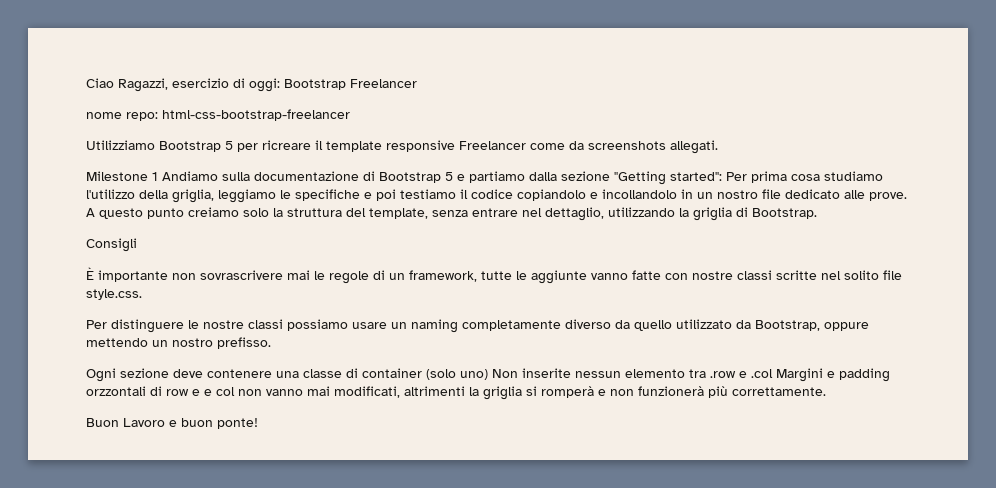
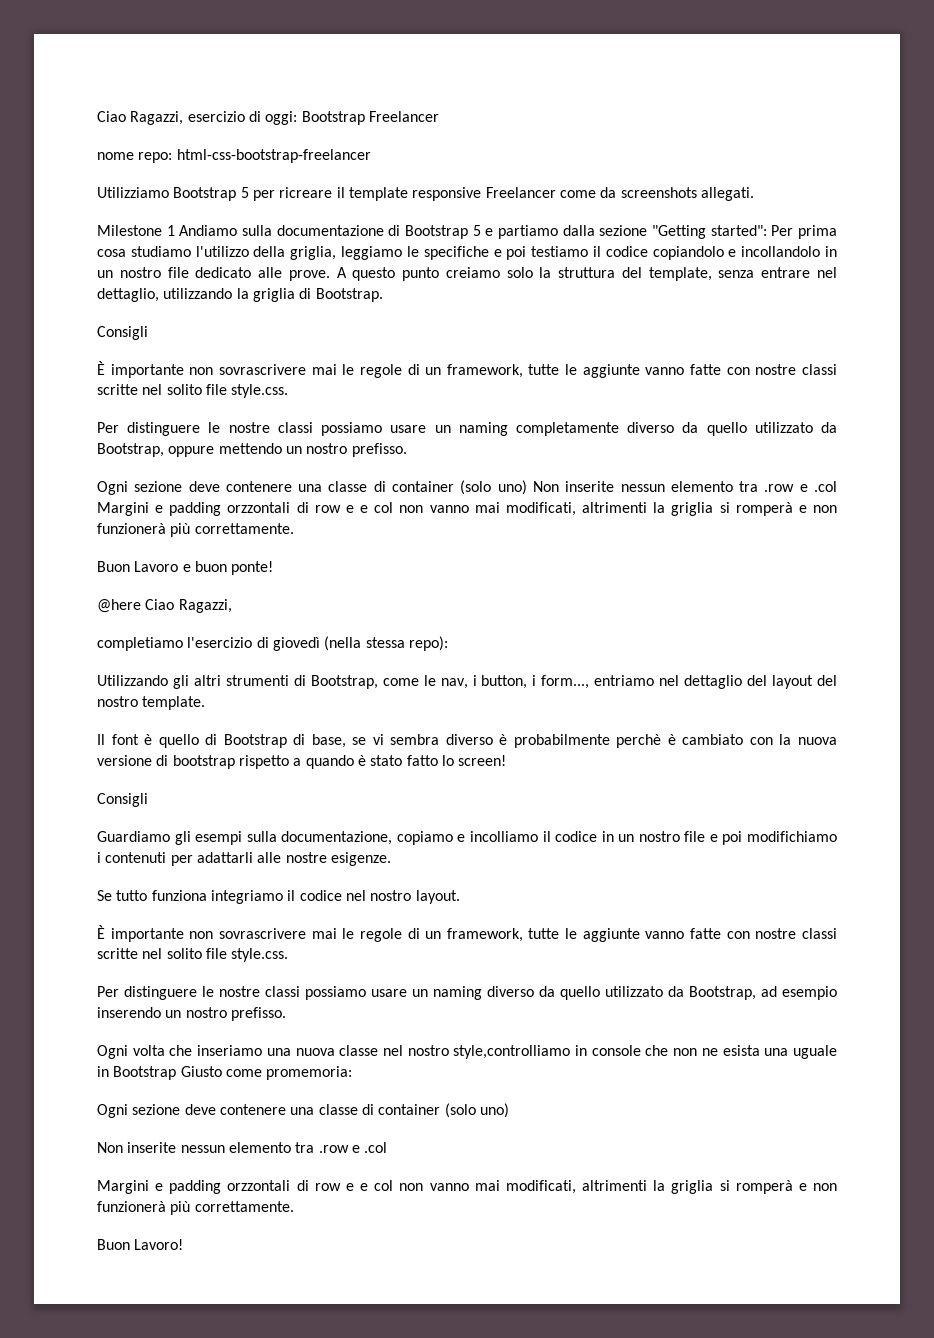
(258, 423) none -> [97,599,232,613] [97,636,448,651] [97,675,838,689] [97,696,206,710] [97,734,837,748] [97,755,507,769] [97,793,148,807] [97,831,837,845] [97,852,391,866] [97,890,460,904] [97,925,837,942] [97,948,289,962] [97,986,837,1000] [97,1007,286,1021] [97,1045,838,1059] [97,1066,353,1080] [97,1103,509,1118] [97,1142,388,1153] [97,1180,837,1194] [97,1201,294,1215] [97,1239,184,1250] // @here Ciao Ragazzi, // completiamo l'esercizio di giovedì (nella stessa repo): // Utilizzando gli altri strumenti di Bootstrap, come le nav, i button, i form..., entriamo nel dettaglio del layout del nostro template. // Il font è quello di Bootstrap di base, se vi sembra diverso è probabilmente perchè è cambiato con la nuova versione di bootstrap rispetto a quando è stato fatto lo screen! // Consigli // Guardiamo gli esempi sulla documentazione, copiamo e incolliamo il codice in un nostro file e poi modifichiamo i contenuti per adattarli alle nostre esigenze. // Se tutto funziona integriamo il codice nel nostro layout. // È importante non sovrascrivere mai le regole di un framework, tutte le aggiunte vanno fatte con nostre classi scritte nel solito file style.css. // Per distinguere le nostre classi possiamo usare un naming diverso da quello utilizzato da Bootstrap, ad esempio inserendo un nostro prefisso. // Ogni volta che inseriamo una nuova classe nel nostro style,controlliamo in console che non ne esista una uguale in Bootstrap Giusto come promemoria: // Ogni sezione deve contenere una classe di container (solo uno) // Non inserite nessun elemento tra .row e .col // Margini e padding orzzontali di row e e col non vanno mai modificati, altrimenti la griglia si romperà e non funzionerà più correttamente. // Buon Lavoro!

